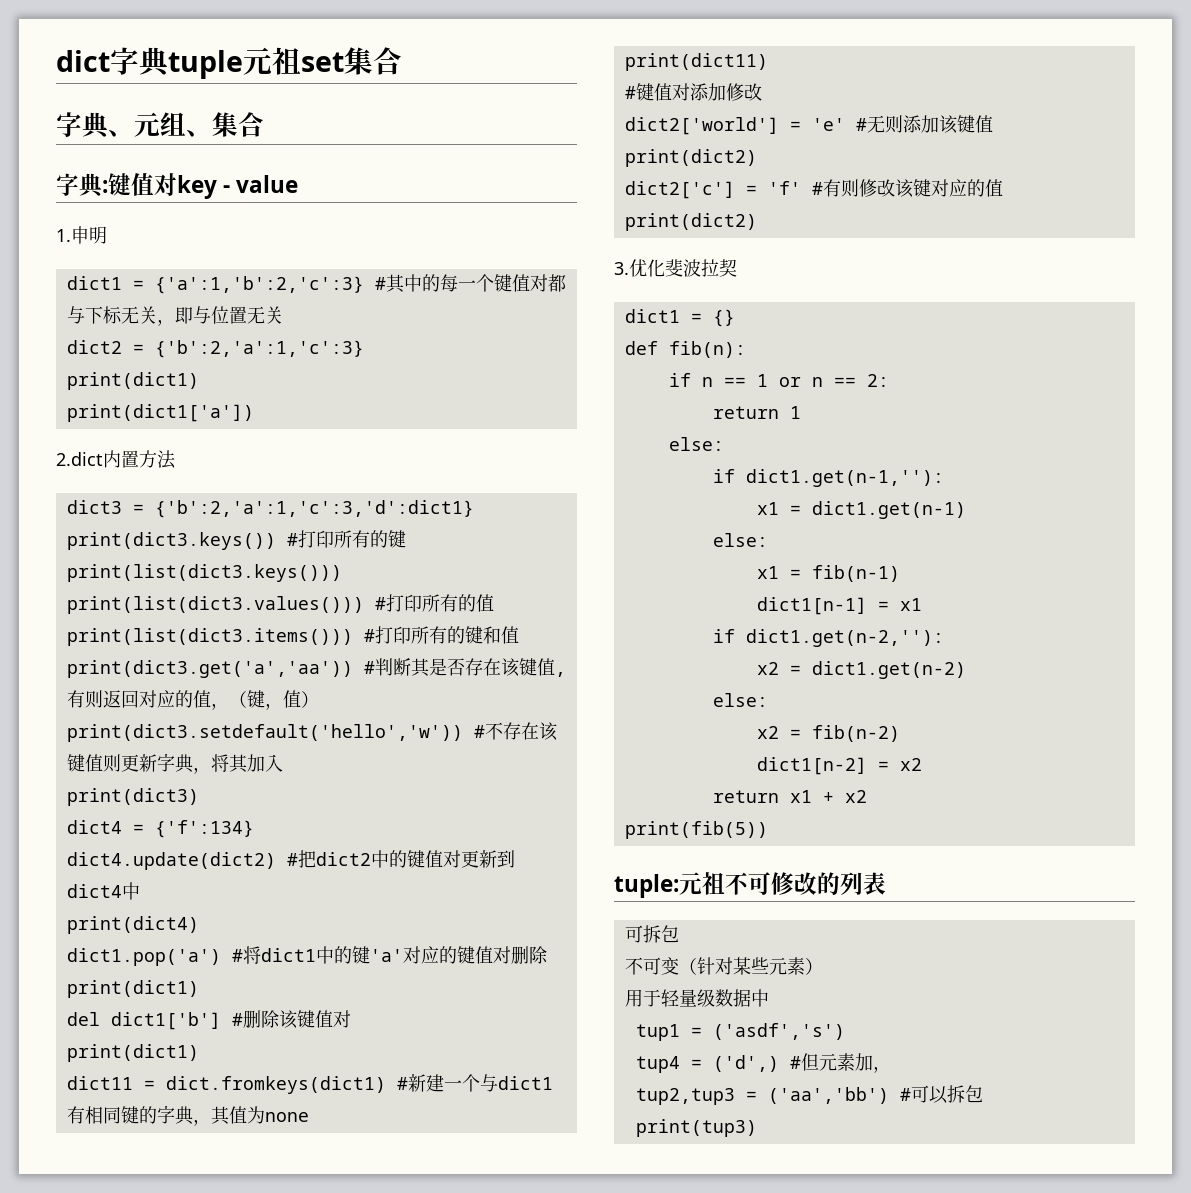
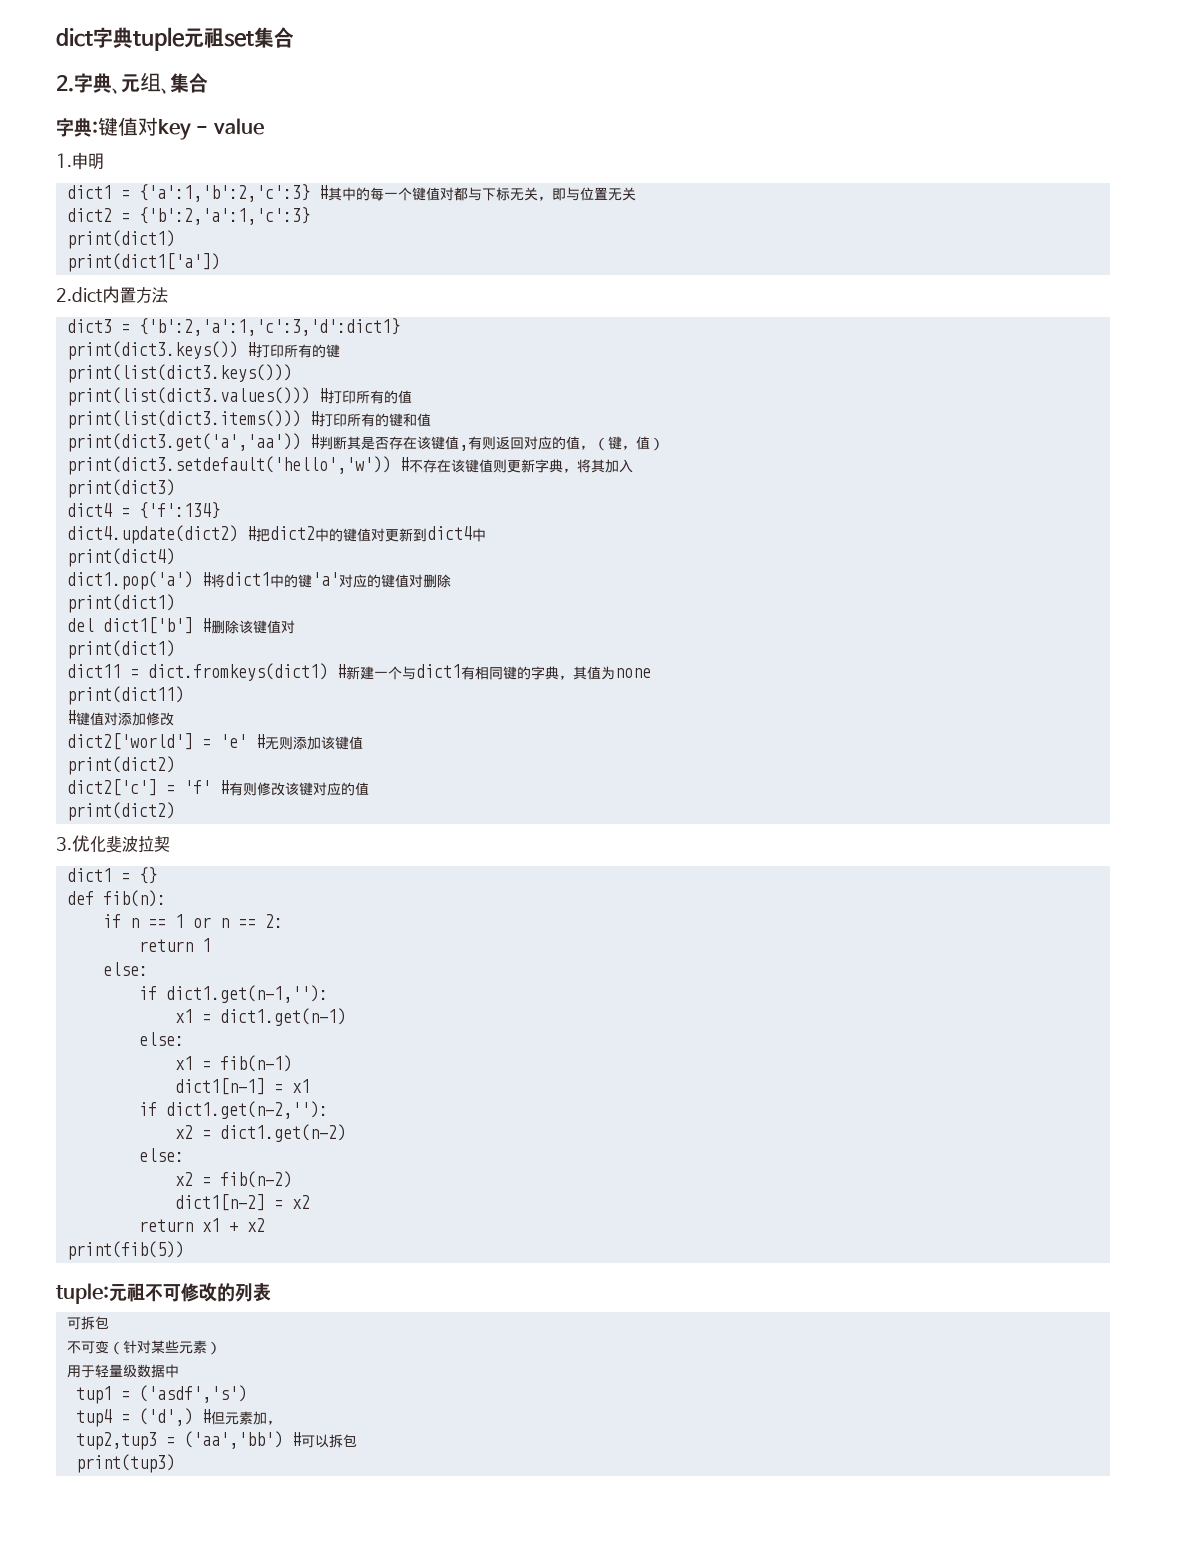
(402, 61) none -> [56,75,74,92] 2.

